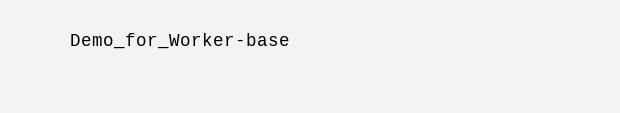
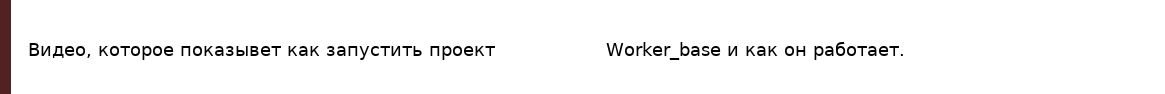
[70,33,290,49] Demo_for_Worker-base -> [28,41,905,60] Видео, которое показывет как запустить проект Worker_base и как он работает.

